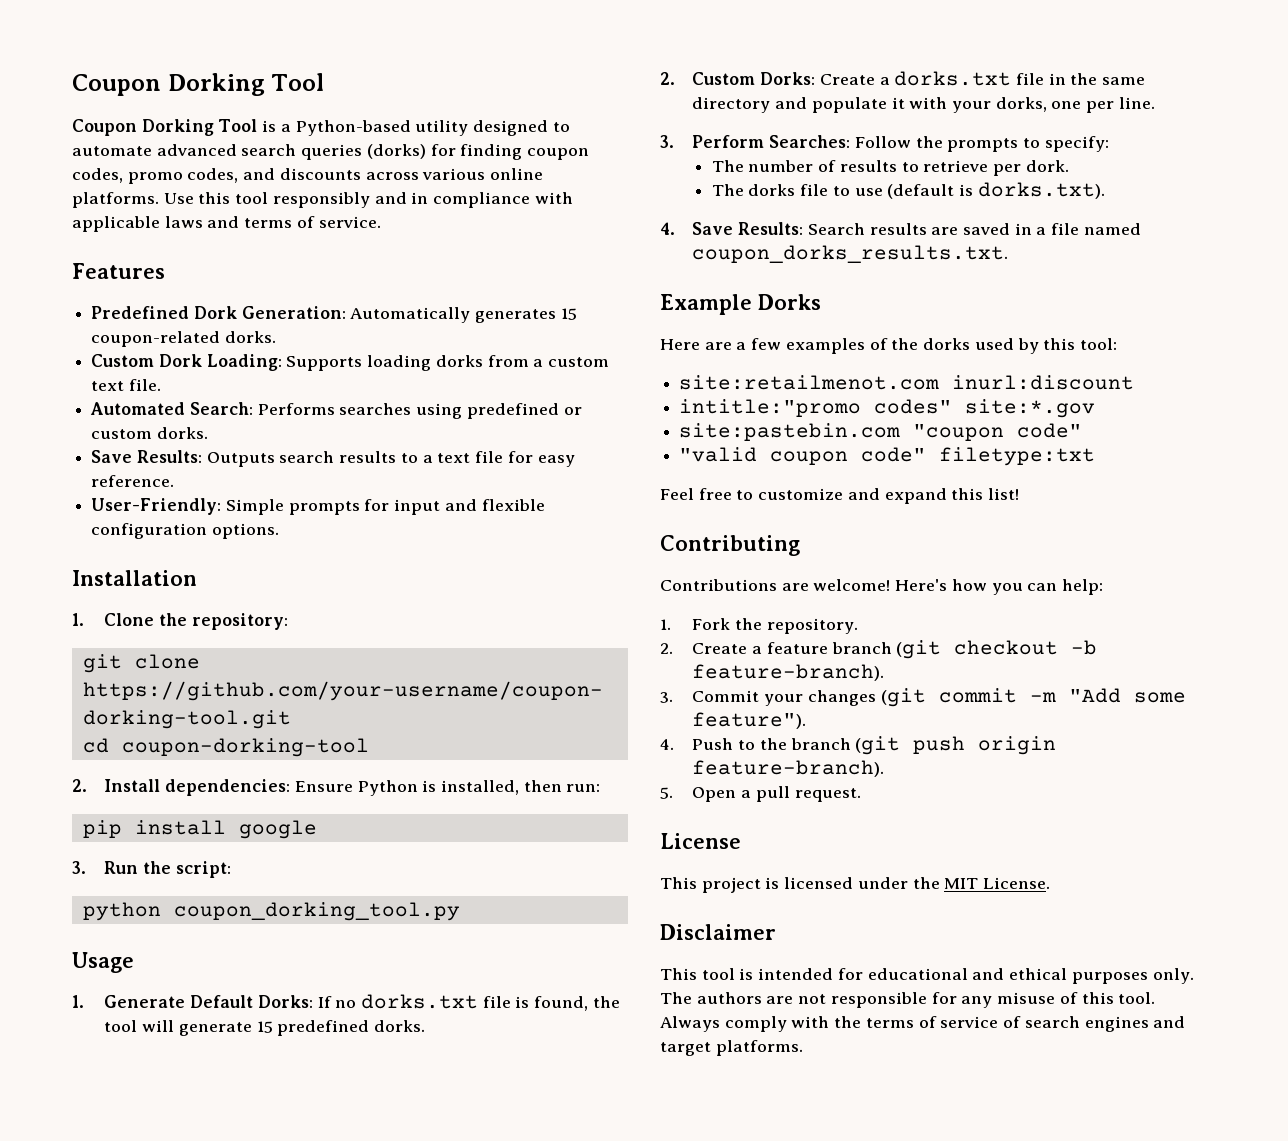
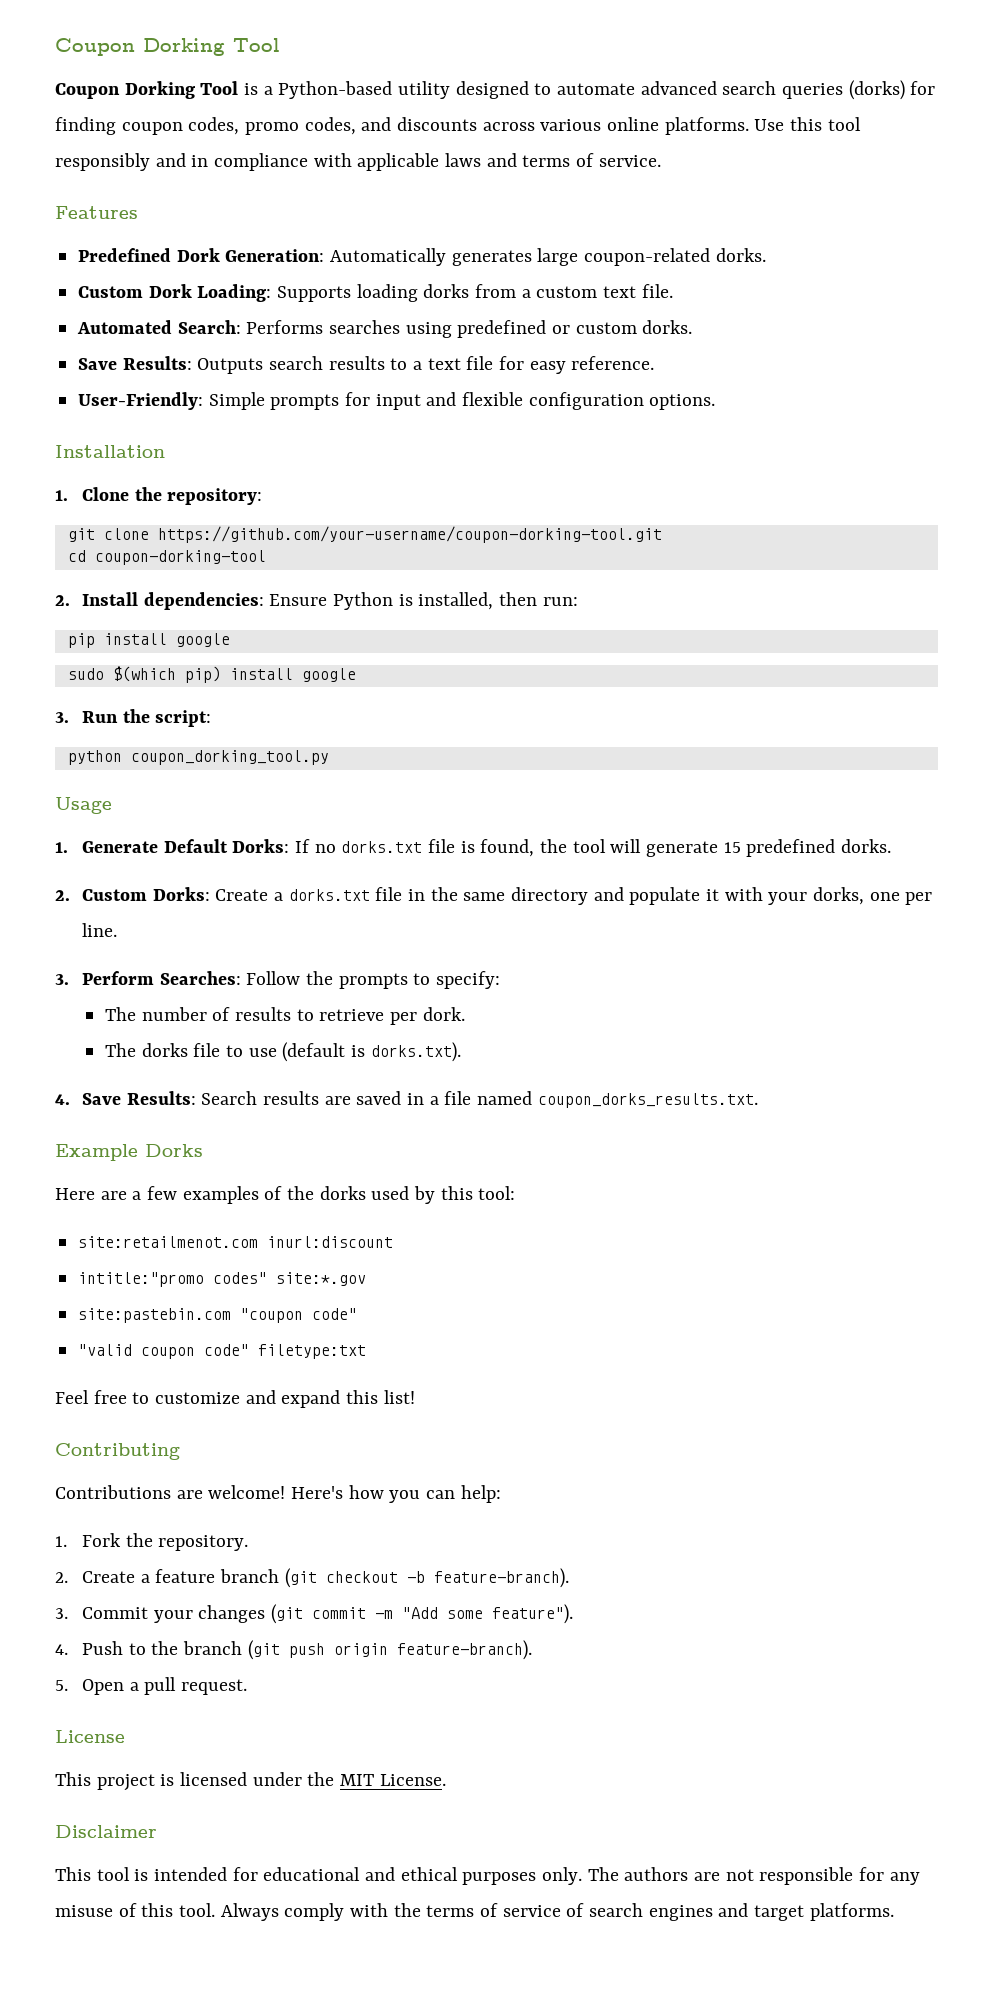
[560,308,577,320] 15 -> [537,248,579,266] large
(317, 829) none -> [67,666,356,683] // sudo $(which pip) install google

